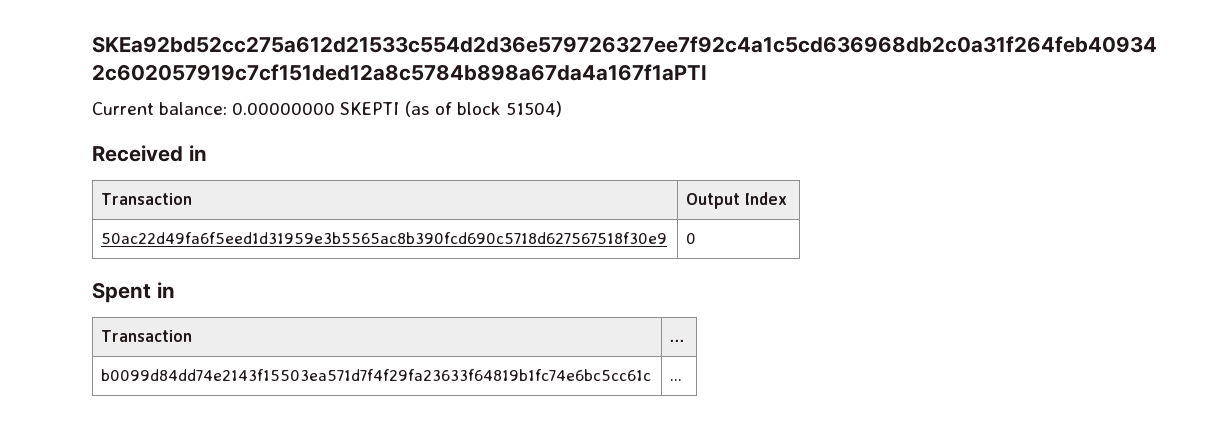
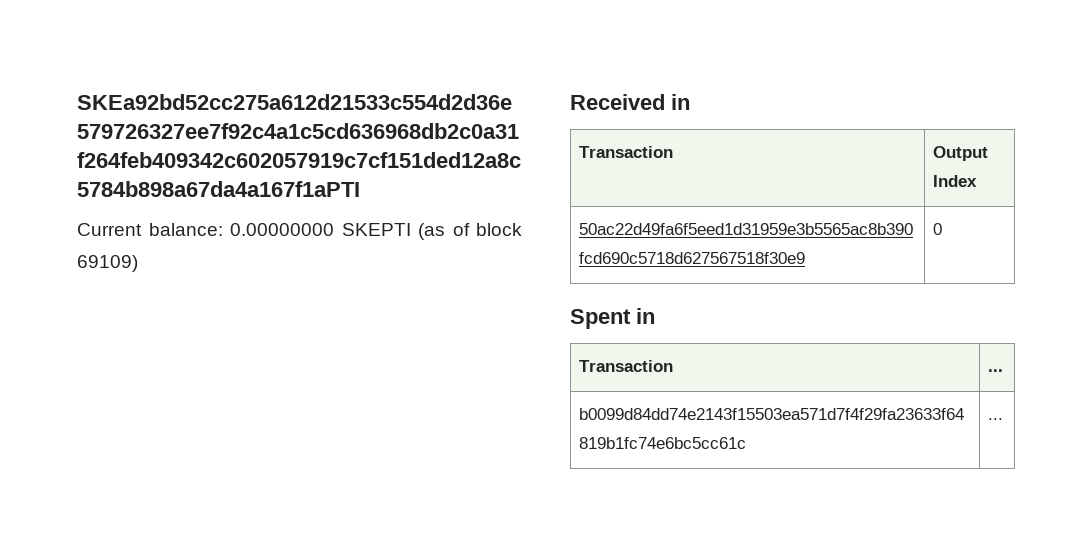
[505,101,562,117] 51504) -> [77,255,138,272] 69109)

